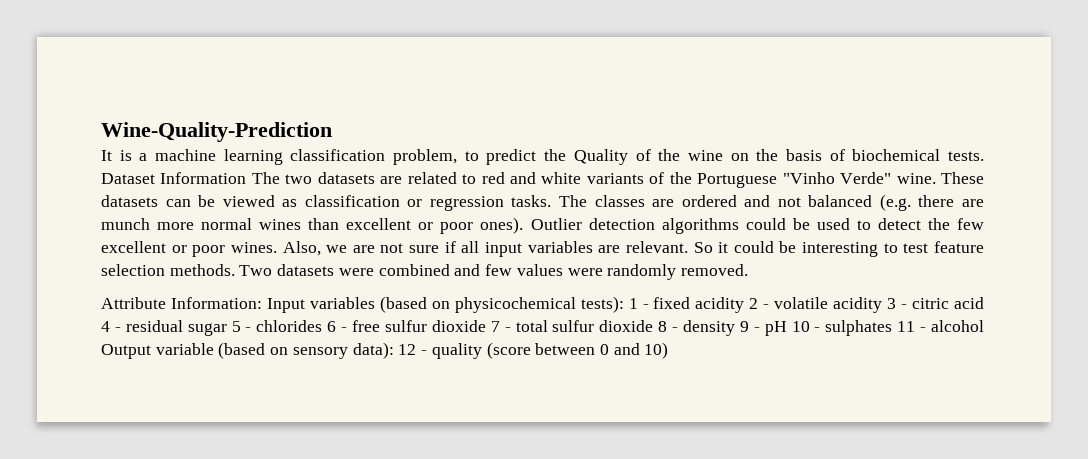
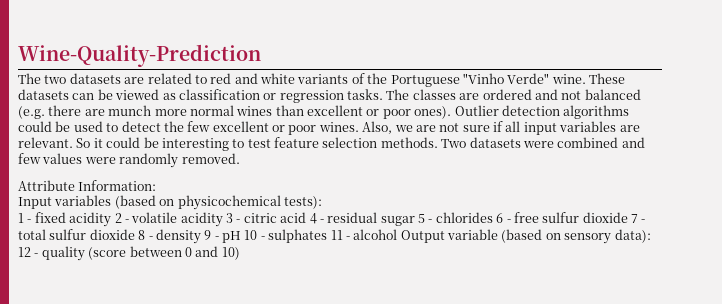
[101,149,985,165] [101,172,247,184] It is a machine learning classification problem, to predict the Quality of the wine on the basis of biochemical tests. Dataset Information -> (261, 55) none
(262, 303) none -> (157, 185) //
(624, 304) none -> (322, 202) //

